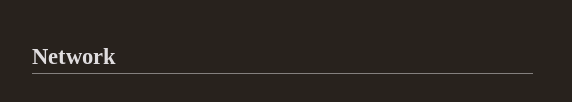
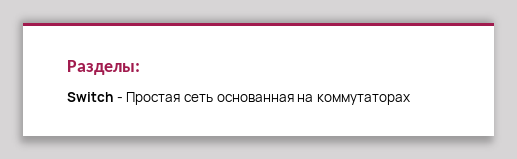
[32,48,116,64] Network -> [67,60,140,75] [67,92,410,105] Разделы: // Switch - Простая сеть основанная на коммутаторах

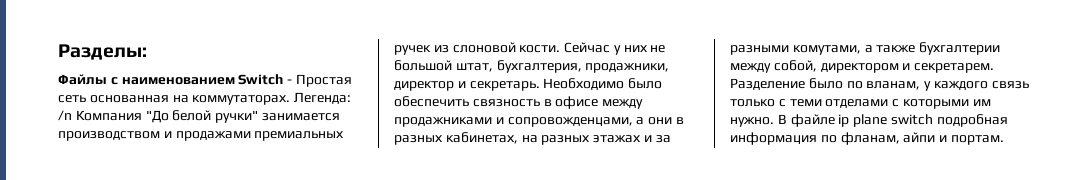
(140, 67) none -> [58,74,235,85] Файлы с наименованием
[316,94,410,105] коммутаторах -> [192,92,352,105] [58,110,340,123] [58,131,345,141] [394,42,666,55] [394,60,670,73] [394,78,663,91] [394,96,644,109] [394,117,684,127] [394,132,671,145] [730,42,1001,55] [730,60,995,73] [730,78,1029,91] [730,99,991,109] [730,114,1008,127] [730,132,1004,145] коммутаторах. Легенда: /n Компания "До белой ручки" занимается производством и продажами премиальных ручек из слоновой кости. Сейчас у них не большой штат, бухгалтерия, продажники, директор и секретарь. Необходимо было обеспечить связность в офисе между продажниками и cопровожденцами, а они в разных кабинетах, на разных этажах и за разными комутами, а также бухгалтерии между собой, директором и секретарем. Разделение было по вланам, у каждого связь только с теми отделами с которыми им нужно. В файле ip plane switch подробная информация по фланам, айпи и портам.

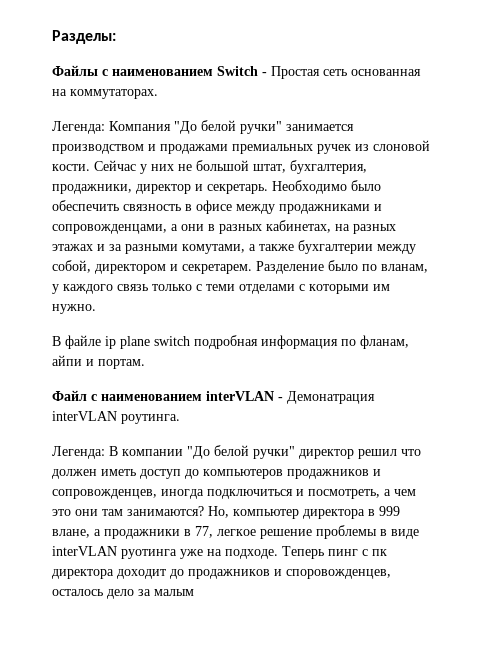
[294,92,352,104] [58,110,72,121] Легенда: /n -> [52,121,105,134] // Легенда:
(774, 122) none -> (96, 309) //
(1004, 140) none -> [52,390,375,404] [52,411,180,424] [52,445,421,459] [52,469,381,479] [52,489,416,499] [52,506,400,519] [52,525,419,539] [52,546,387,559] [52,569,391,579] [52,589,194,599] // Файл с наименованием interVLAN - Демонатрация interVLAN роутинга. // Легенда: В компании "До белой ручки" директор решил что должен иметь доступ до компьютеров продажников и сопровожденцев, иногда подключиться и посмотреть, а чем это они там занимаются? Но, компьютер директора в 999 влане, а продажники в 77, легкое решение проблемы в виде interVLAN руотинга уже на подходе. Теперь пинг с пк директора доходит до продажников и споровожденцев, осталось дело за малым

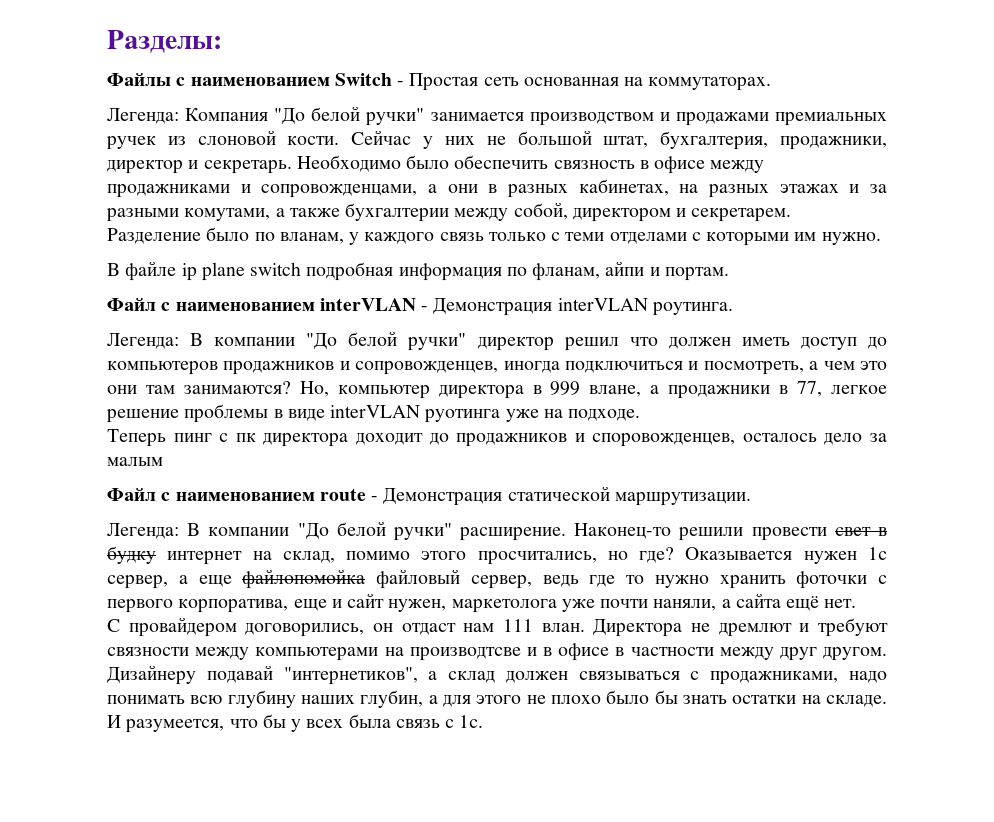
[287,391,375,404] Демонатрация -> [433,298,553,316] Демонcтрация
(278, 554) none -> (641, 415) //
(194, 592) none -> [107,486,751,506] [107,521,887,541] [107,546,887,565] [107,569,887,589] [107,593,857,613] [107,617,888,637] [107,643,887,661] [107,665,888,685] [107,690,888,708] [107,714,484,733] // Файл с наименованием route - Демонстрация статической маршрутизации. // Легенда: В компании "До белой ручки" расширение. Наконец-то решили провести свет в будку интернет на склад, помимо этого просчитались, но где? Оказывается нужен 1с сервер, а еще файлопомойка файловый сервер, ведь где то нужно хранить фоточки с первого корпоратива, еще и сайт нужен, маркетолога уже почти наняли, а сайта ещё нет. // С провайдером договорились, он отдаст нам 111 влан. Директора не дремлют и требуют связности между компьютерами на производтсве и в офисе в частности между друг другом. Дизайнеру подавай "интернетиков", а склад должен связываться с продажниками, надо понимать всю глубину наших глубин, а для этого не плохо было бы знать остатки на складе. И разумеется, что бы у всех была связь с 1с.

